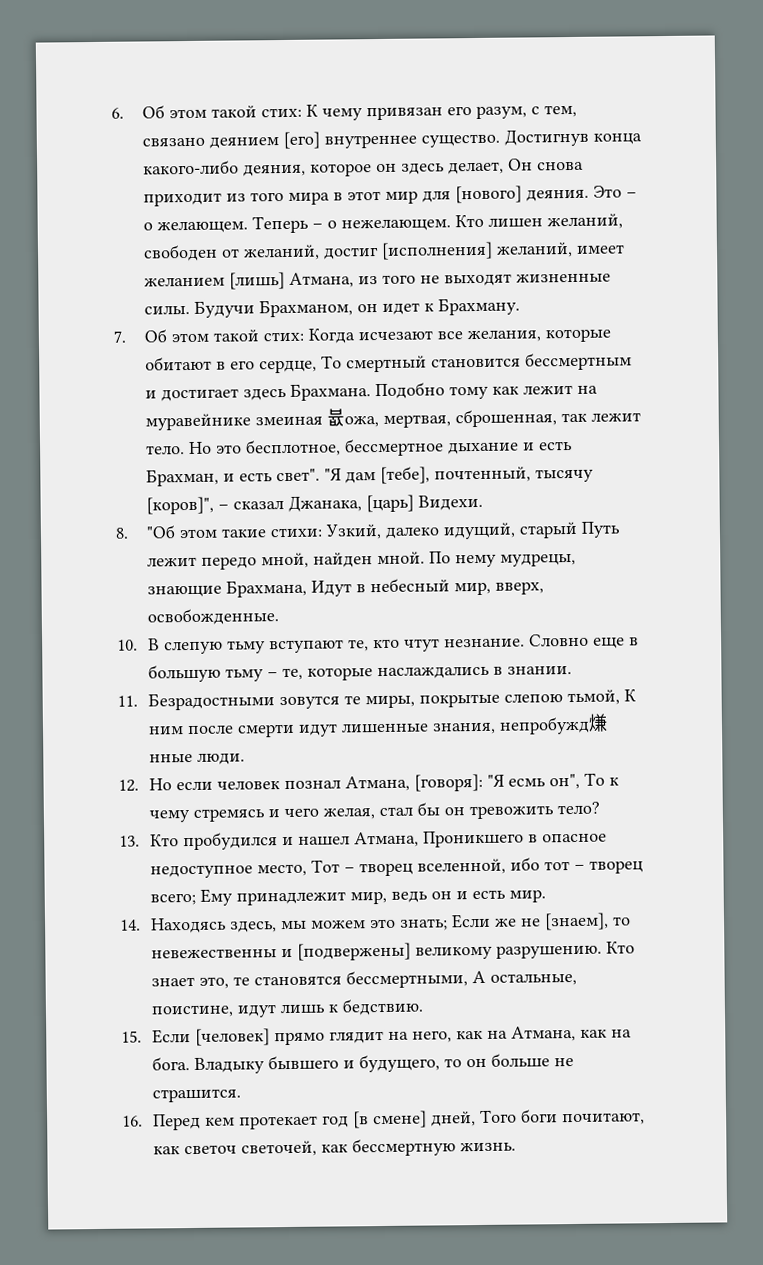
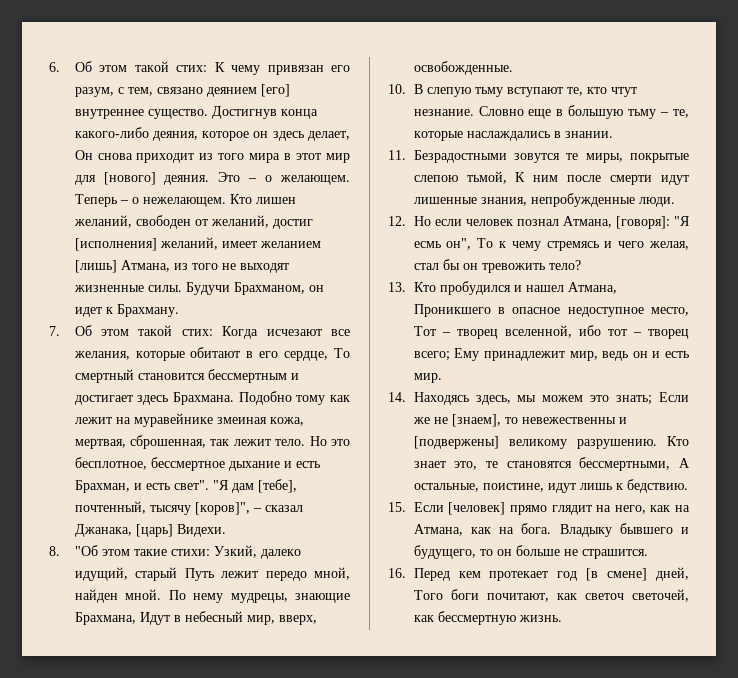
[326,408,379,428] 븂ожа, -> [269,417,304,426] кожа,
[498,713,608,735] [148,753,193,763] непробужд熑нные -> [530,193,635,207] непробужденные

